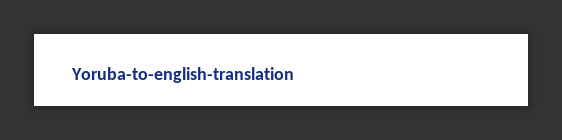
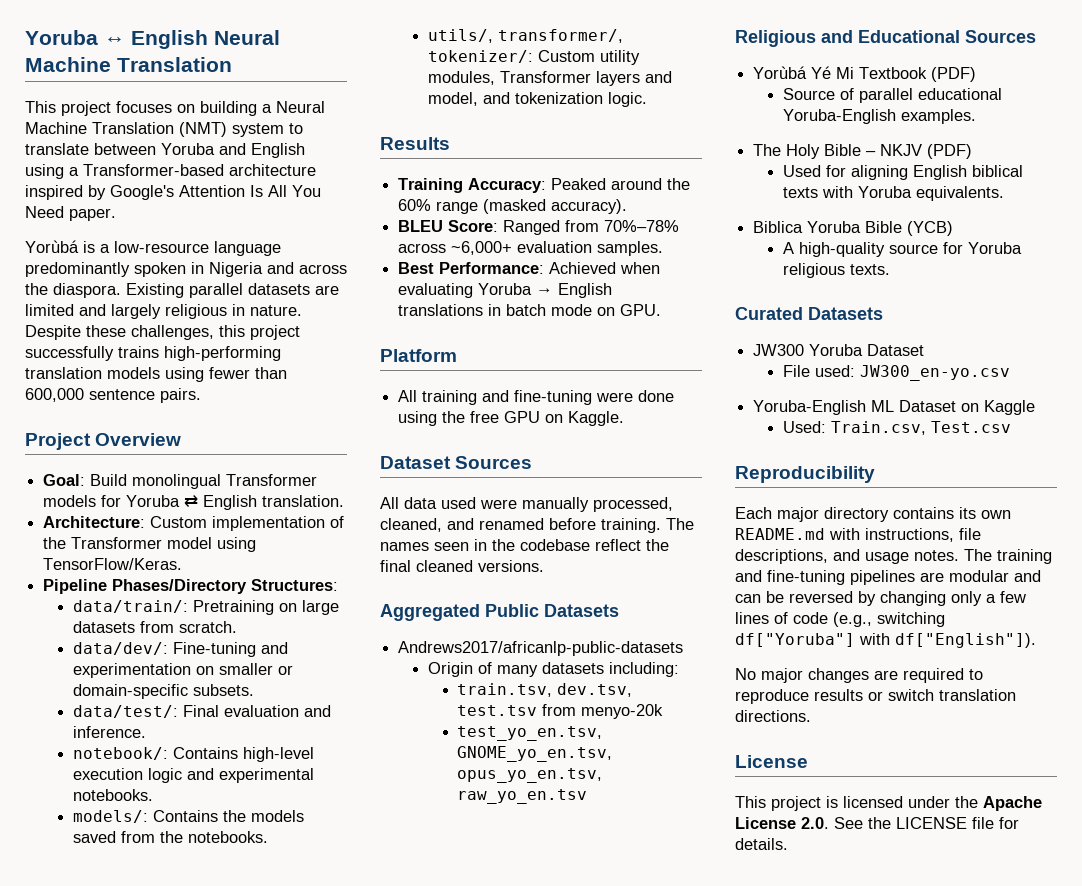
[71,67,294,83] Yoruba-to-english-translation -> [25,30,280,49] [25,57,232,72] [25,101,325,116] [25,122,303,137] [25,143,305,158] [25,164,316,179] [25,185,321,200] [25,206,116,221] [25,240,281,256] [25,262,347,277] [25,283,339,298] [25,304,302,319] [25,325,300,340] [25,346,281,361] [25,367,287,382] [25,388,201,403] [25,433,182,450] [43,474,318,489] [43,495,345,510] [43,516,345,531] [43,537,257,552] [43,558,183,570] [43,579,339,594] [72,600,339,615] [72,621,237,633] [72,642,288,657] [72,663,293,678] [72,684,254,699] [72,705,331,718] [72,726,146,738] [72,747,314,762] [72,768,314,783] [72,789,153,801] [72,810,304,823] [72,831,268,843] [427,29,623,43] [427,50,640,65] [427,71,672,86] [427,92,647,107] [380,137,450,150] [398,178,691,193] [398,199,628,214] [398,220,680,235] [398,241,664,256] [398,262,661,274] [398,283,613,298] [398,304,662,316] [380,349,457,362] [398,390,675,405] [398,411,625,426] [380,456,533,469] [380,497,673,512] [380,518,694,533] [380,539,669,551] [380,560,544,572] [380,604,619,621] [398,641,684,656] [427,662,679,677] [457,683,633,697] [457,704,664,719] [457,726,603,741] [457,746,613,762] [457,768,603,783] [457,789,588,804] [735,30,1036,47] [753,66,977,82] [782,88,1002,103] [782,109,976,124] [753,144,973,159] [782,165,1023,180] [782,186,1004,201] [753,221,954,236] [782,242,1022,257] [782,263,890,278] [735,307,883,320] [753,344,925,356] [782,365,1010,381] [753,400,1036,415] [782,421,1011,435] [735,466,875,483] [735,507,1011,522] [735,528,981,542] [735,549,1052,564] [735,570,1041,585] [735,591,1026,606] [735,612,945,627] [735,633,1036,648] [735,668,983,683] [735,689,1016,704] [735,710,811,722] [735,755,808,768] [735,796,1042,811] [735,817,1019,829] [735,838,788,850] Yoruba ↔ English Neural Machine Translation // This project focuses on building a Neural Machine Translation (NMT) system to translate between Yoruba and English using a Transformer-based architecture inspired by Google's Attention Is All You Need paper. // Yorùbá is a low-resource language predominantly spoken in Nigeria and across the diaspora. Existing parallel datasets are limited and largely religious in nature. Despite these challenges, this project successfully trains high-performing translation models using fewer than 600,000 sentence pairs. // Project Overview // Goal: Build monolingual Transformer models for Yoruba ⇄ English translation. // Architecture: Custom implementation of the Transformer model using TensorFlow/Keras. // Pipeline Phases/Directory Structures: // data/train/: Pretraining on large datasets from scratch. // data/dev/: Fine-tuning and experimentation on smaller or domain-specific subsets. // data/test/: Final evaluation and inference. // notebook/: Contains high-level execution logic and experimental notebooks. // models/: Contains the models saved from the notebooks. // utils/, transformer/, tokenizer/: Custom utility modules, Transformer layers and model, and tokenization logic. // Results // Training Accuracy: Peaked around the 60% range (masked accuracy). // BLEU Score: Ranged from 70%–78% across ~6,000+ evaluation samples. // Best Performance: Achieved when evaluating Yoruba → English translations in batch mode on GPU. // Platform // All training and fine-tuning were done using the free GPU on Kaggle. // Dataset Sources // All data used were manually processed, cleaned, and renamed before training. The names seen in the codebase reflect the final cleaned versions. // Aggregated Public Datasets // Andrews2017/africanlp-public-datasets // Origin of many datasets including: // train.tsv, dev.tsv, test.tsv from menyo-20k // test_yo_en.tsv, GNOME_yo_en.tsv, opus_yo_en.tsv, raw_yo_en.tsv // Religious and Educational Sources // Yorùbá Yé Mi Textbook (PDF) // Source of parallel educational Yoruba-English examples. // The Holy Bible – NKJV (PDF) // Used for aligning English biblical texts with Yoruba equivalents. // Biblica Yoruba Bible (YCB) // A high-quality source for Yoruba religious texts. // Curated Datasets // JW300 Yoruba Dataset // File used: JW300_en-yo.csv // Yoruba-English ML Dataset on Kaggle // Used: Train.csv, Test.csv // Reproducibility // Each major directory contains its own README.md with instructions, file descriptions, and usage notes. The training and fine-tuning pipelines are modular and can be reversed by changing only a few lines of code (e.g., switching df["Yoruba"] with df["English"]). // No major changes are required to reproduce results or switch translation directions. // License // This project is licensed under the Apache License 2.0. See the LICENSE file for details.

